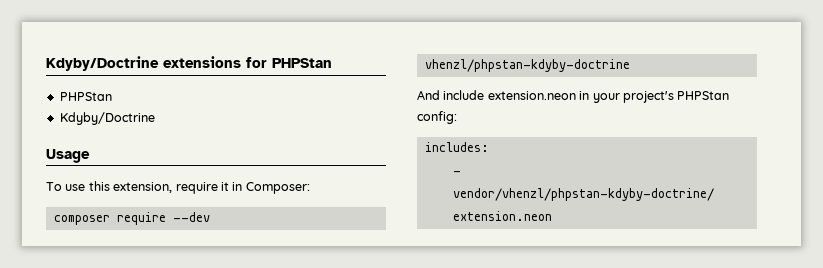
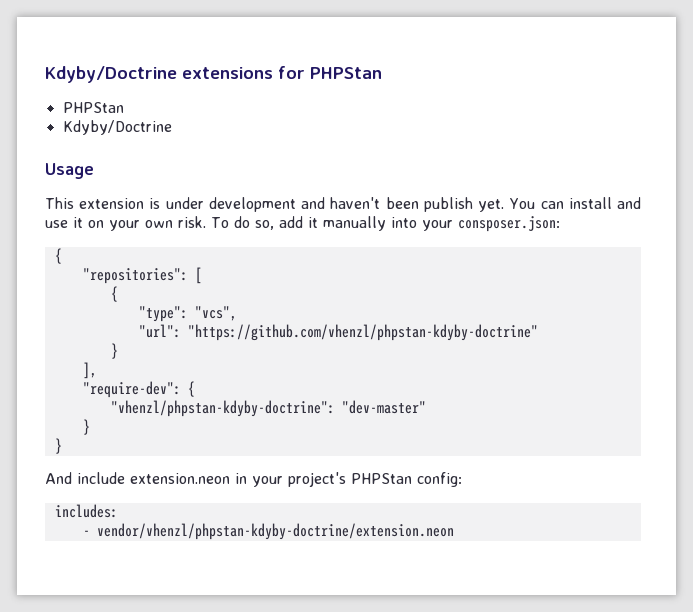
[46,181,310,194] [53,212,210,225] [424,59,630,72] To use this extension, require it in Composer: // composer require --dev vhenzl/phpstan-kdyby-doctrine -> [45,197,641,212] [45,216,560,232] [54,248,62,264] [82,267,202,284] [110,286,118,302] [138,306,237,322] [138,324,538,341] [110,343,118,359] [82,362,97,379] [82,381,195,398] [110,400,426,417] [82,419,90,435] [54,438,62,454] This extension is under development and haven't been publish yet. You can install and use it on your own risk. To do so, add it manually into your consposer.json: // { // "repositories": [ // { // "type": "vcs", // "url": "https://github.com/vhenzl/phpstan-kdyby-doctrine" // } // ], // "require-dev": { // "vhenzl/phpstan-kdyby-doctrine": "dev-master" // } // }

